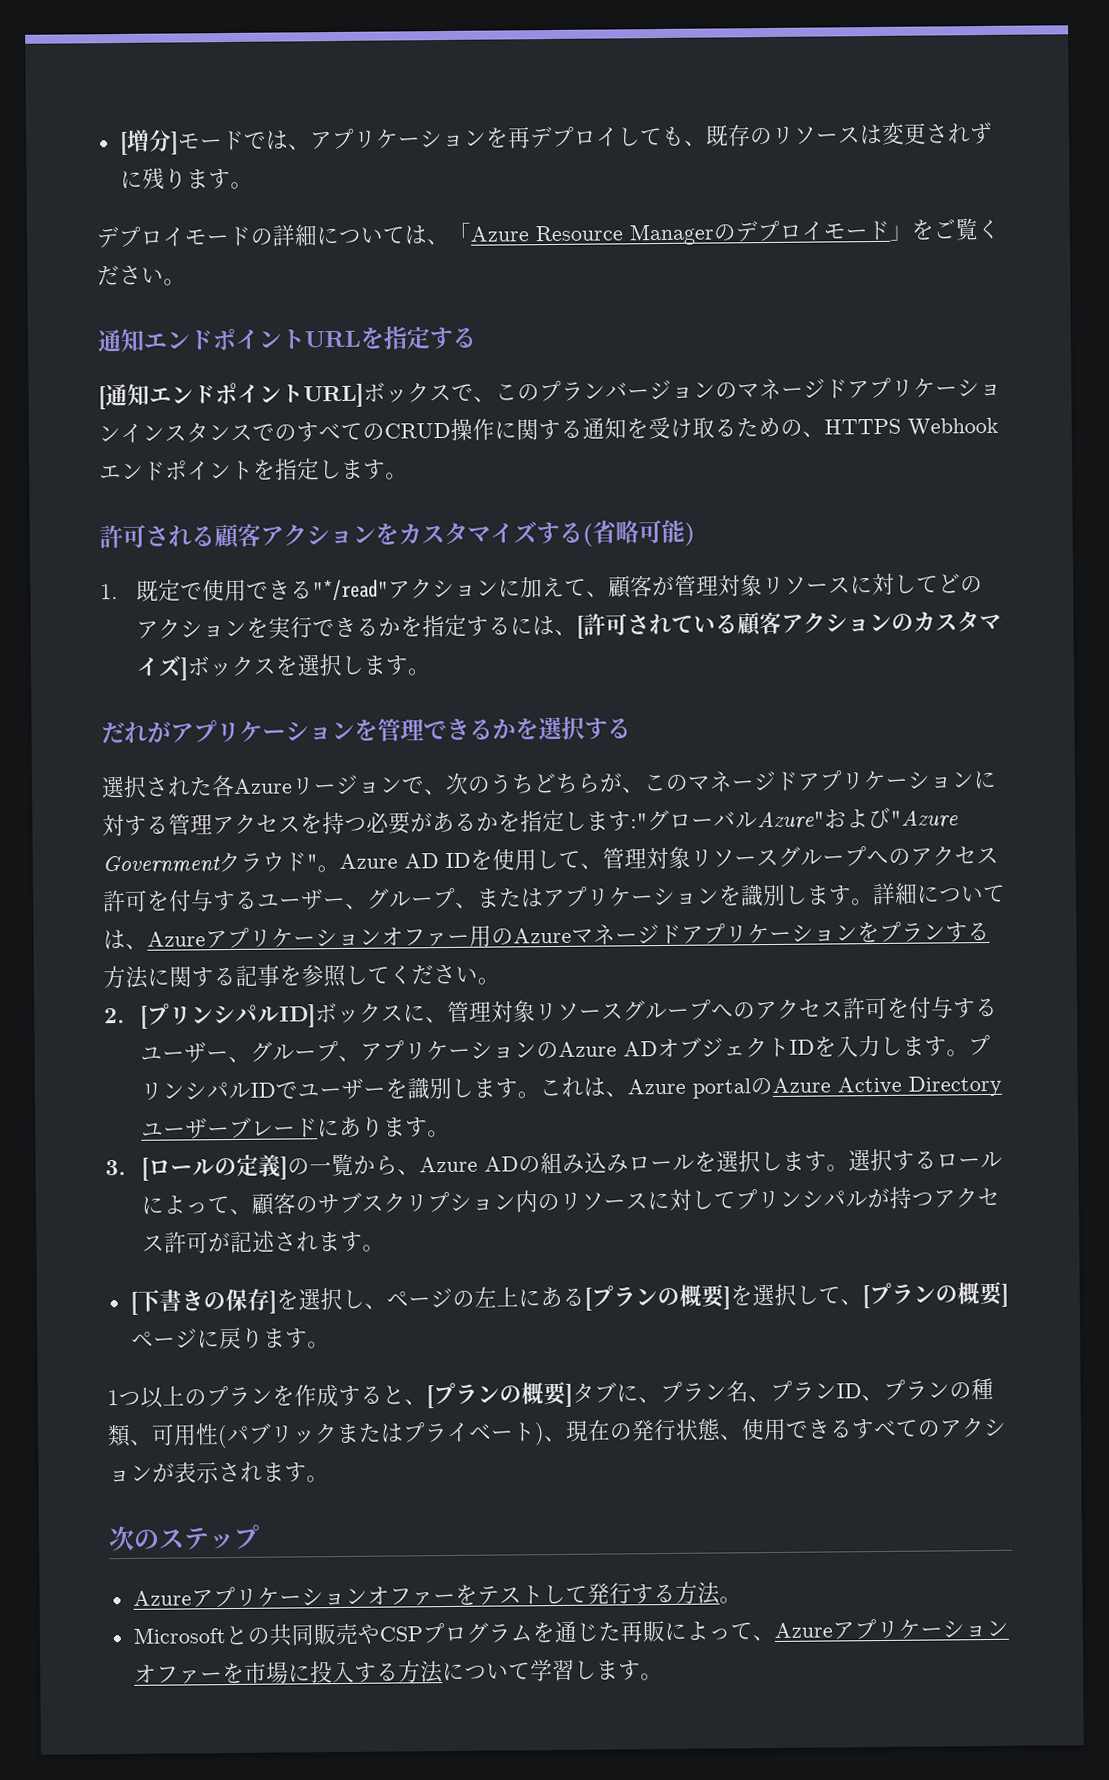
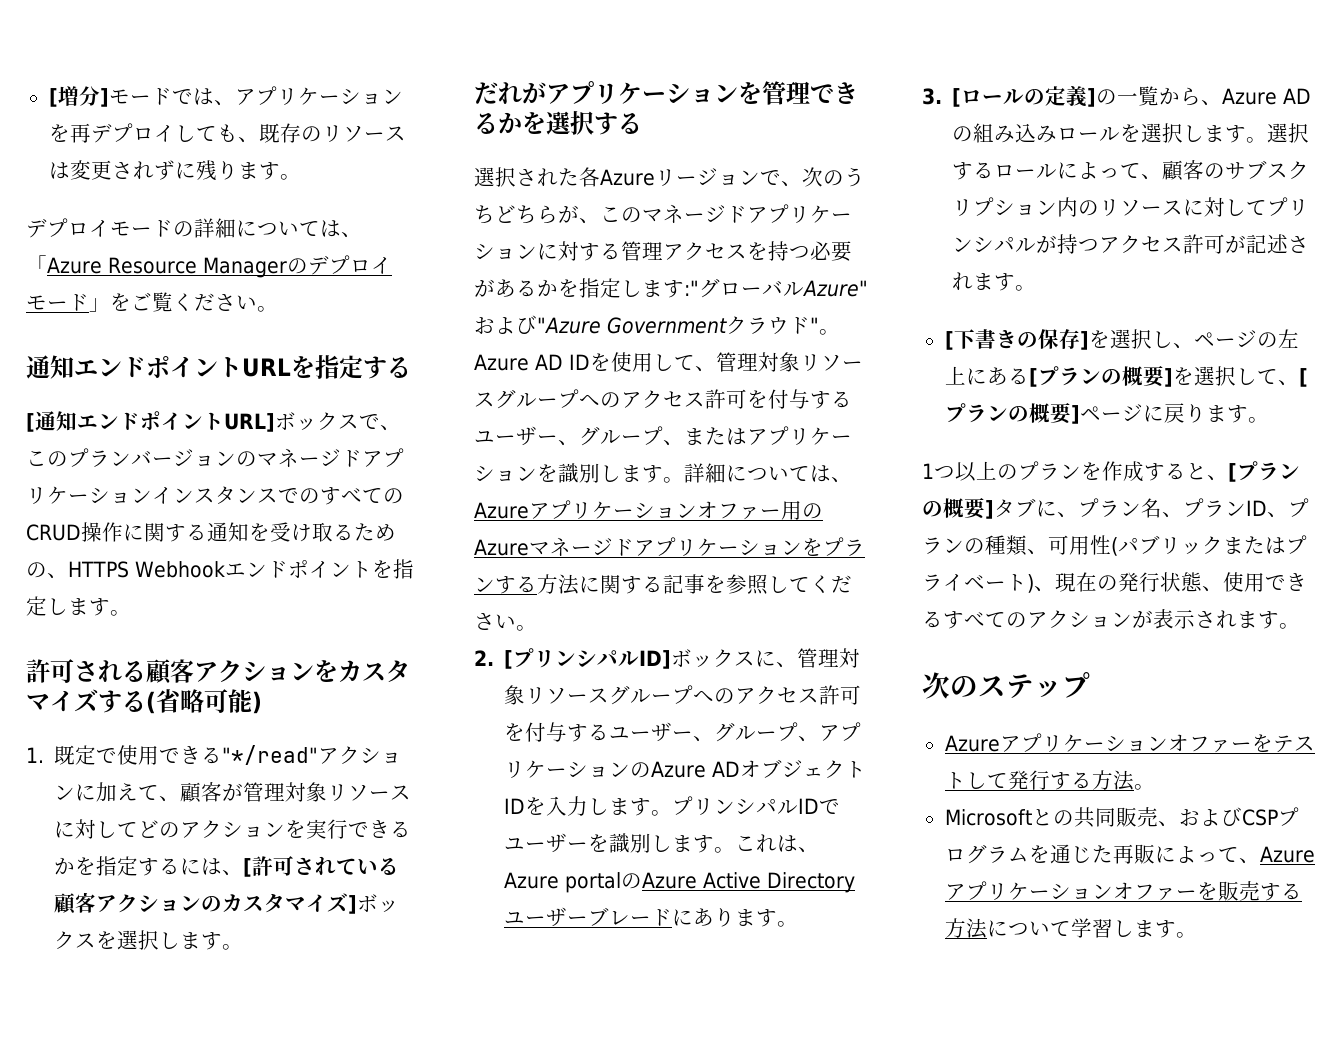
[356,1623,380,1644] や -> [1157,807,1242,827] 、および
[243,1660,355,1684] 市場に投入 -> [1217,881,1260,901] 販売

